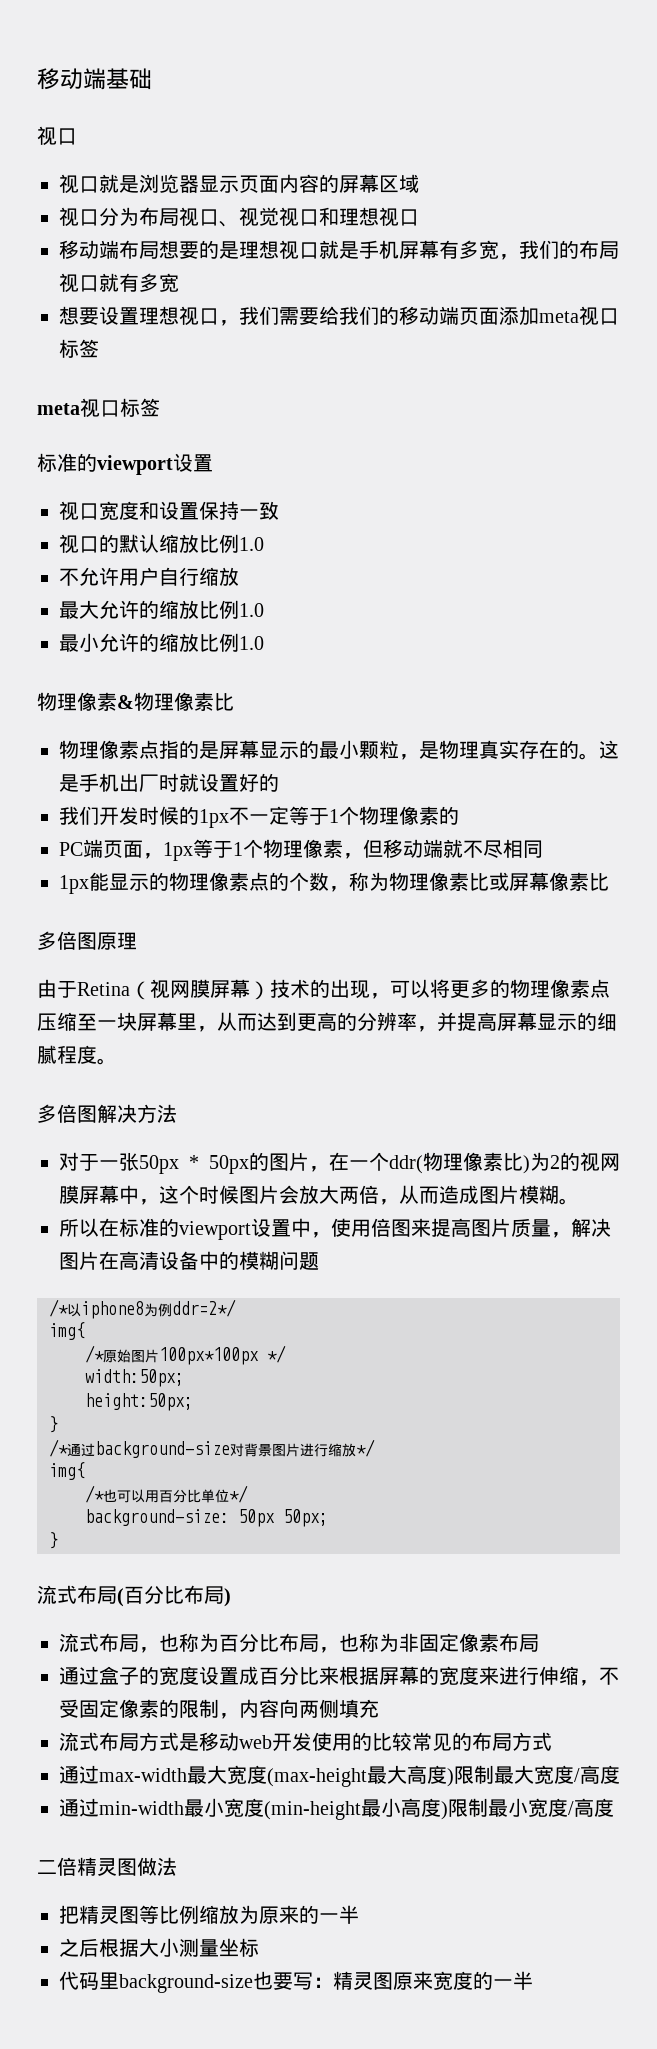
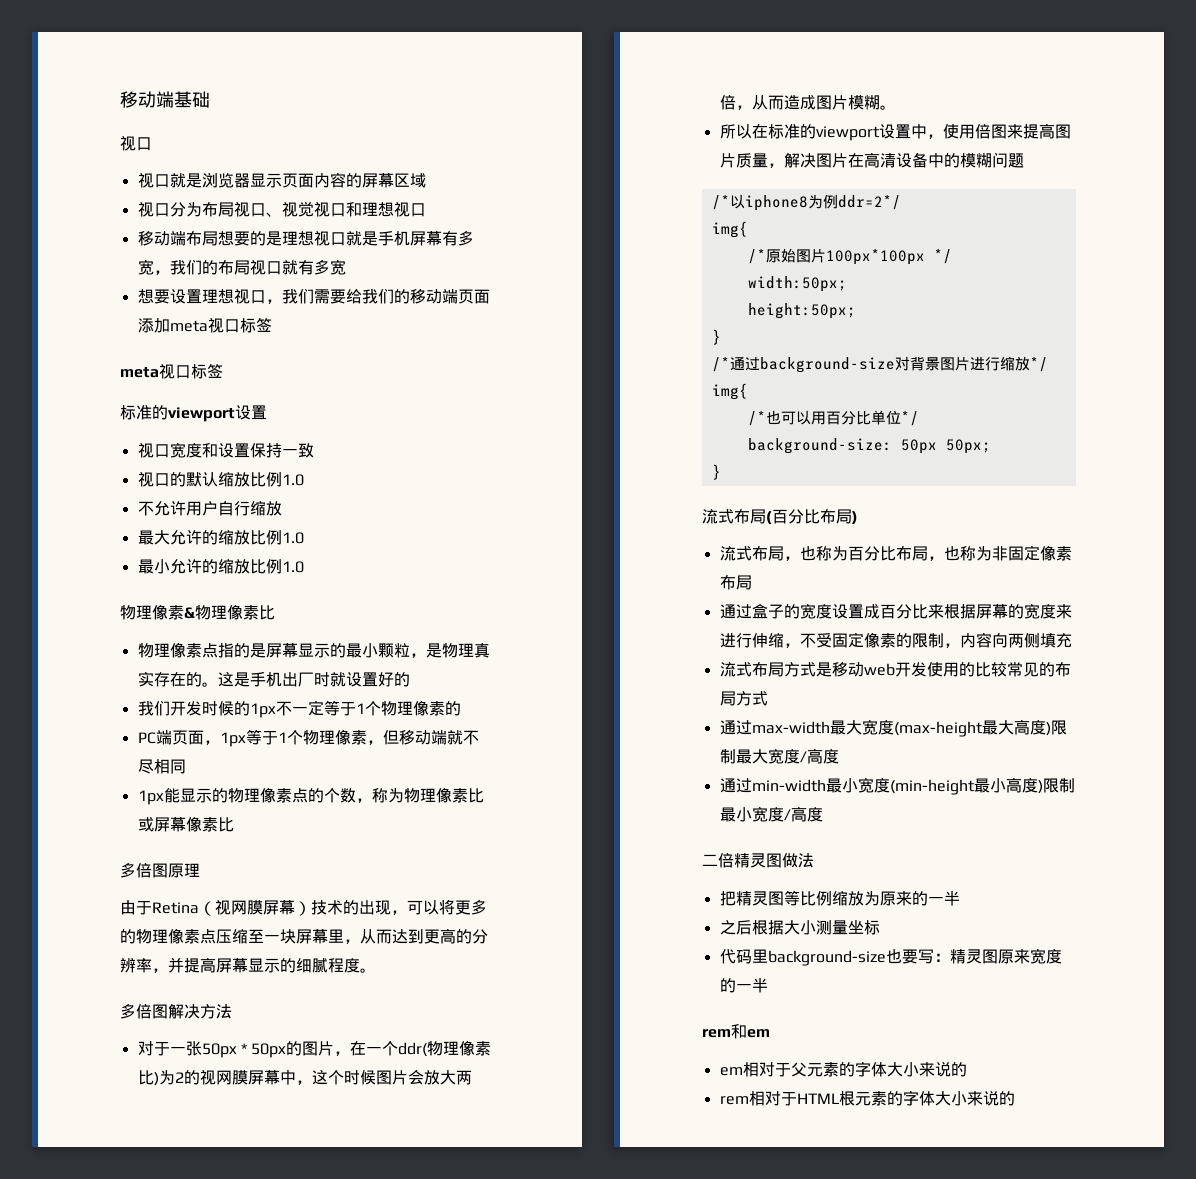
(533, 1980) none -> [702,1024,770,1039] [719,1061,967,1077] [719,1090,1015,1106] // rem和em // em相对于父元素的字体大小来说的 // rem相对于HTML根元素的字体大小来说的

